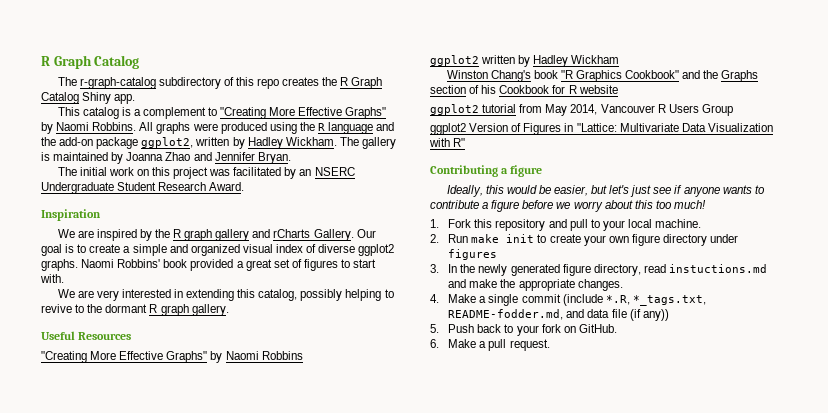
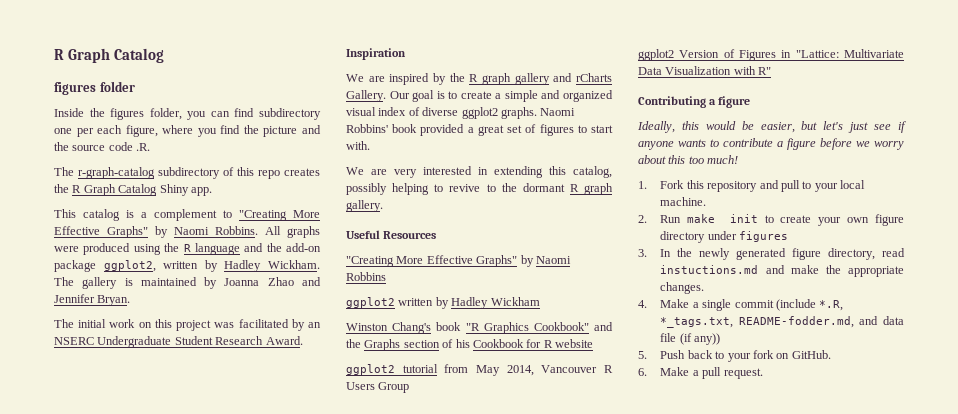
[41,55,140,69] R Graph Catalog -> [54,48,165,63] [54,81,135,95] [54,108,321,120] [54,125,321,137] [54,142,151,151] R Graph Catalog // figures folder // Inside the figures folder, you can find subdirectory one per each figure, where you find the picture and the source code .R.

